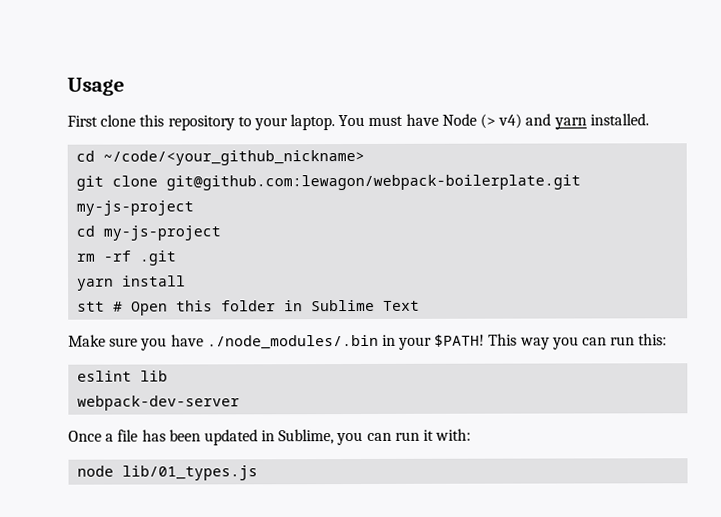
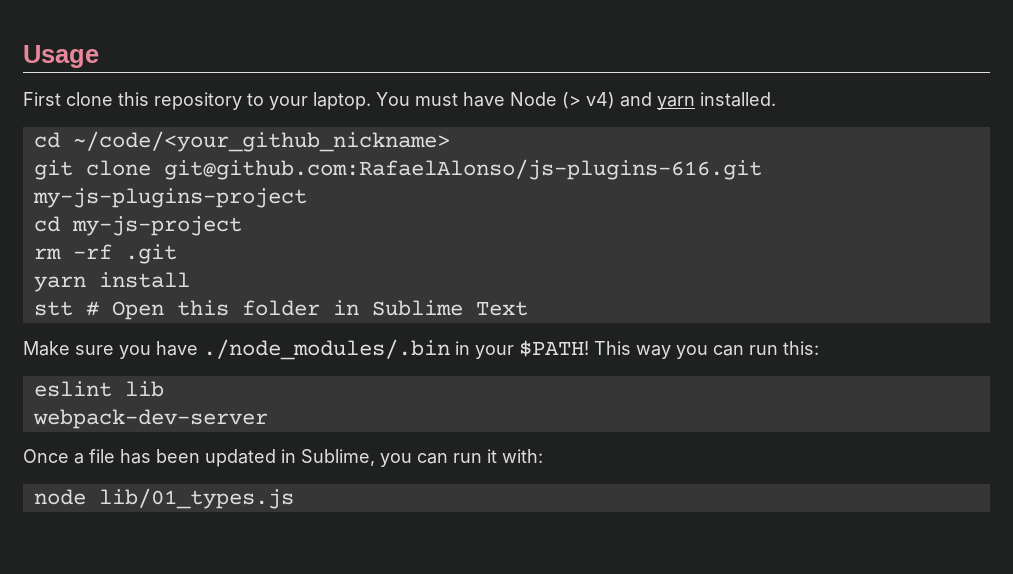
[166,174,582,191] [76,200,195,216] git@github.com:lewagon/webpack-boilerplate.git my-js-project -> [163,159,762,180] [32,188,307,208] git@github.com:RafaelAlonso/js-plugins-616.git my-js-plugins-project

